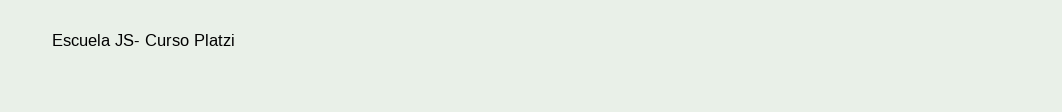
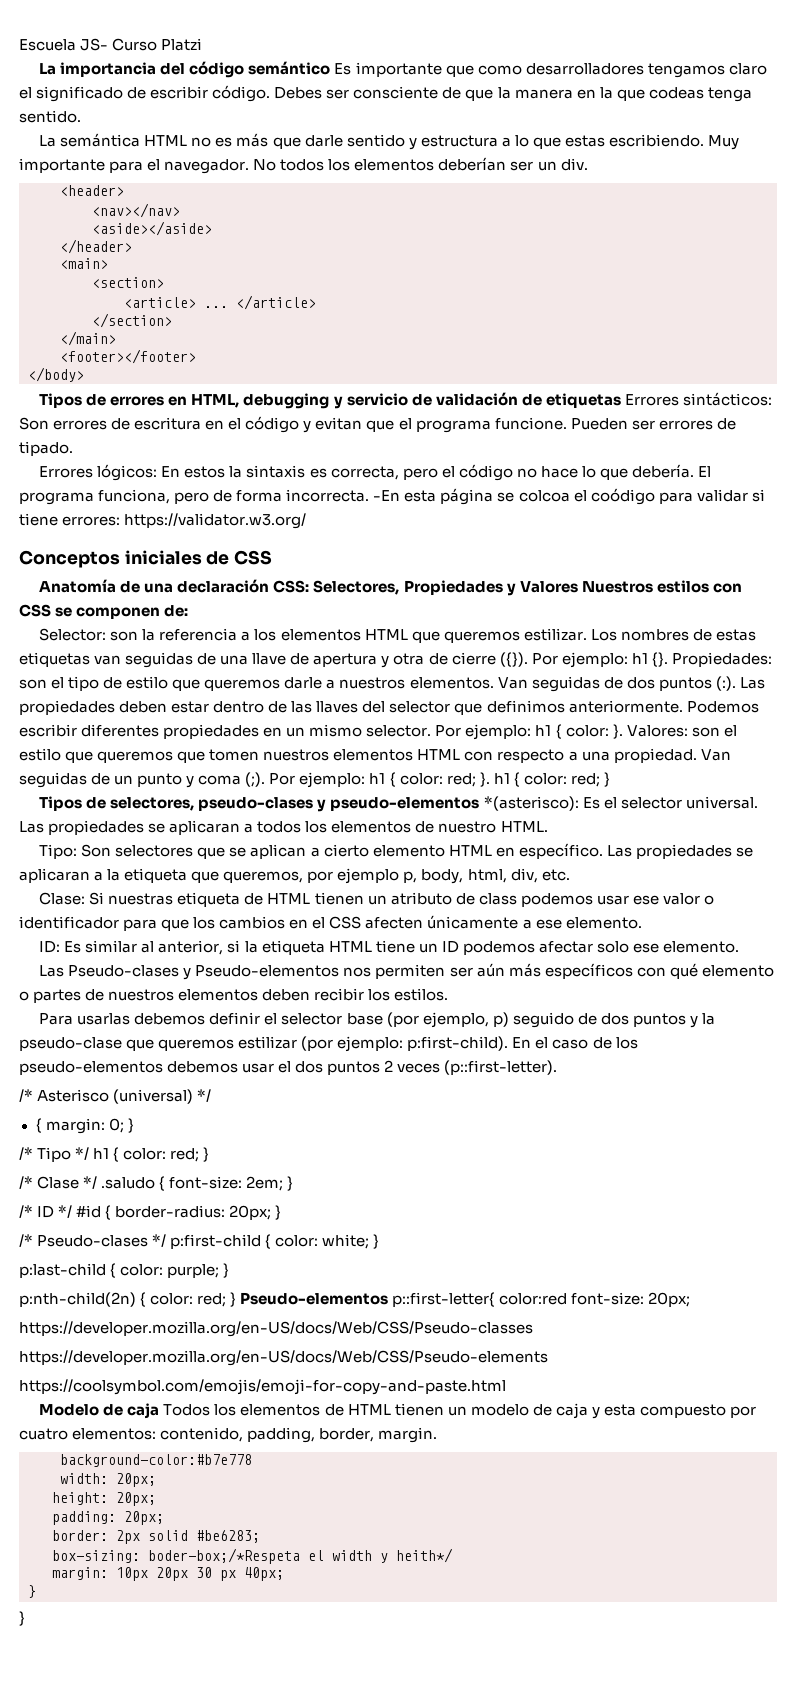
(235, 40) none -> [39,61,767,78] [19,85,752,102] [19,110,81,123] [39,133,740,150] [19,157,588,174] [60,185,124,196] [92,203,180,218] [92,221,212,236] [60,239,132,254] [60,258,108,269] [92,277,164,288] [124,295,316,310] [92,313,172,328] [60,331,116,346] [60,349,196,364] [28,367,84,382] [39,392,772,409] [19,416,736,433] [19,441,73,456] [39,464,712,481] [19,488,765,505] [19,513,307,529] [19,550,273,568] [39,579,742,596] [19,604,189,619] [39,628,756,643] [19,652,772,668] [19,676,765,692] [19,700,759,715] [19,724,737,740] [19,748,731,763] [19,772,610,788] [39,796,758,812] [19,820,548,835] [39,843,753,859] [19,868,570,884] [39,892,714,907] [19,915,642,931] [39,940,740,955] [39,963,774,980] [19,988,449,1003] [39,1012,715,1028] [19,1036,638,1052] [19,1060,558,1075] [19,1089,212,1104] [35,1118,134,1134] [19,1147,210,1162] [19,1176,294,1191] [19,1205,282,1220] [19,1234,380,1249] [19,1263,230,1278] [19,1292,691,1307] [19,1321,533,1337] [19,1350,548,1366] [19,1379,506,1395] [39,1403,757,1419] [19,1427,438,1443] [60,1454,252,1467] [60,1473,156,1487] [52,1492,156,1506] [52,1511,164,1525] [52,1530,260,1544] [52,1548,453,1564] [52,1567,284,1581] [28,1585,36,1598] [19,1611,25,1626] // La importancia del código semántico Es importante que como desarrolladores tengamos claro el significado de escribir código. Debes ser consciente de que la manera en la que codeas tenga sentido. // La semántica HTML no es más que darle sentido y estructura a lo que estas escribiendo. Muy importante para el navegador. No todos los elementos deberían ser un div. // <header> // <nav></nav> // <aside></aside> // </header> // <main> // <section> // <article> ... </article> // </section> // </main> // <footer></footer> // </body> // Tipos de errores en HTML, debugging y servicio de validación de etiquetas Errores sintácticos: Son errores de escritura en el código y evitan que el programa funcione. Pueden ser errores de tipado. // Errores lógicos: En estos la sintaxis es correcta, pero el código no hace lo que debería. El programa funciona, pero de forma incorrecta. -En esta página se colcoa el coódigo para validar si tiene errores: https://validator.w3.org/ // Conceptos iniciales de CSS // Anatomía de una declaración CSS: Selectores, Propiedades y Valores Nuestros estilos con CSS se componen de: // Selector: son la referencia a los elementos HTML que queremos estilizar. Los nombres de estas etiquetas van seguidas de una llave de apertura y otra de cierre ({}). Por ejemplo: h1 {}. Propiedades: son el tipo de estilo que queremos darle a nuestros elementos. Van seguidas de dos puntos (:). Las propiedades deben estar dentro de las llaves del selector que definimos anteriormente. Podemos escribir diferentes propiedades en un mismo selector. Por ejemplo: h1 { color: }. Valores: son el estilo que queremos que tomen nuestros elementos HTML con respecto a una propiedad. Van seguidas de un punto y coma (;). Por ejemplo: h1 { color: red; }. h1 { color: red; } // Tipos de selectores, pseudo-clases y pseudo-elementos *(asterisco): Es el selector universal. Las propiedades se aplicaran a todos los elementos de nuestro HTML. // Tipo: Son selectores que se aplican a cierto elemento HTML en específico. Las propiedades se aplicaran a la etiqueta que queremos, por ejemplo p, body, html, div, etc. // Clase: Si nuestras etiqueta de HTML tienen un atributo de class podemos usar ese valor o identificador para que los cambios en el CSS afecten únicamente a ese elemento. // ID: Es similar al anterior, si la etiqueta HTML tiene un ID podemos afectar solo ese elemento. // Las Pseudo-clases y Pseudo-elementos nos permiten ser aún más específicos con qué elemento o partes de nuestros elementos deben recibir los estilos. // Para usarlas debemos definir el selector base (por ejemplo, p) seguido de dos puntos y la pseudo-clase que queremos estilizar (por ejemplo: p:first-child). En el caso de los pseudo-elementos debemos usar el dos puntos 2 veces (p::first-letter). // /* Asterisco (universal) */ // { margin: 0; } // /* Tipo */ h1 { color: red; } // /* Clase */ .saludo { font-size: 2em; } // /* ID */ #id { border-radius: 20px; } // /* Pseudo-clases */ p:first-child { color: white; } // p:last-child { color: purple; } // p:nth-child(2n) { color: red; } Pseudo-elementos p::first-letter{ color:red font-size: 20px; // https://developer.mozilla.org/en-US/docs/Web/CSS/Pseudo-classes // https://developer.mozilla.org/en-US/docs/Web/CSS/Pseudo-elements // https://coolsymbol.com/emojis/emoji-for-copy-and-paste.html // Modelo de caja Todos los elementos de HTML tienen un modelo de caja y esta compuesto por cuatro elementos: contenido, padding, border, margin. // background-color:#b7e778 // width: 20px; // height: 20px; // padding: 20px; // border: 2px solid #be6283; // box-sizing: boder-box;/*Respeta el width y heith*/ // margin: 10px 20px 30 px 40px; // } // }

